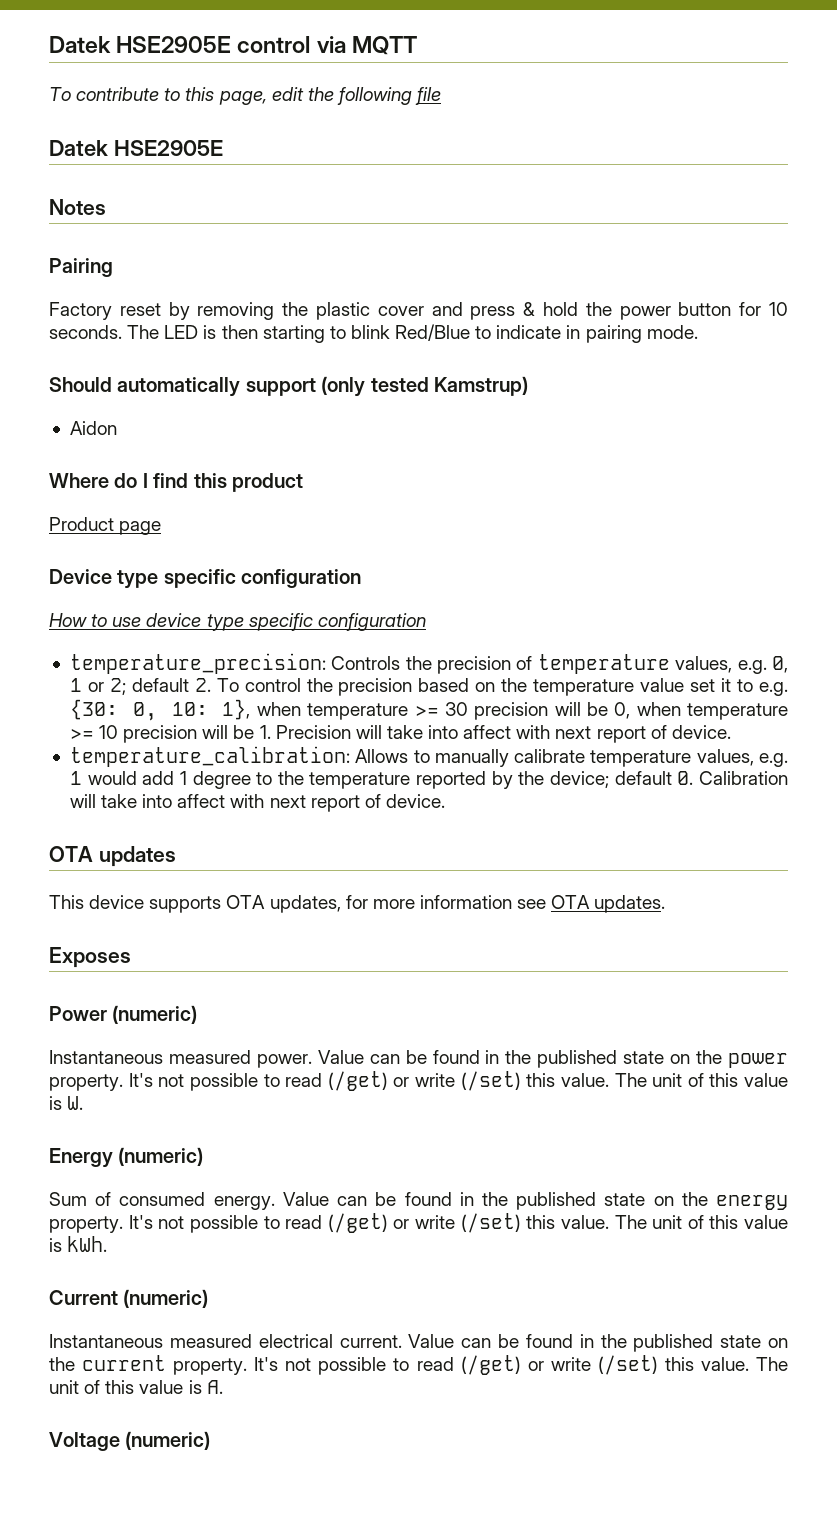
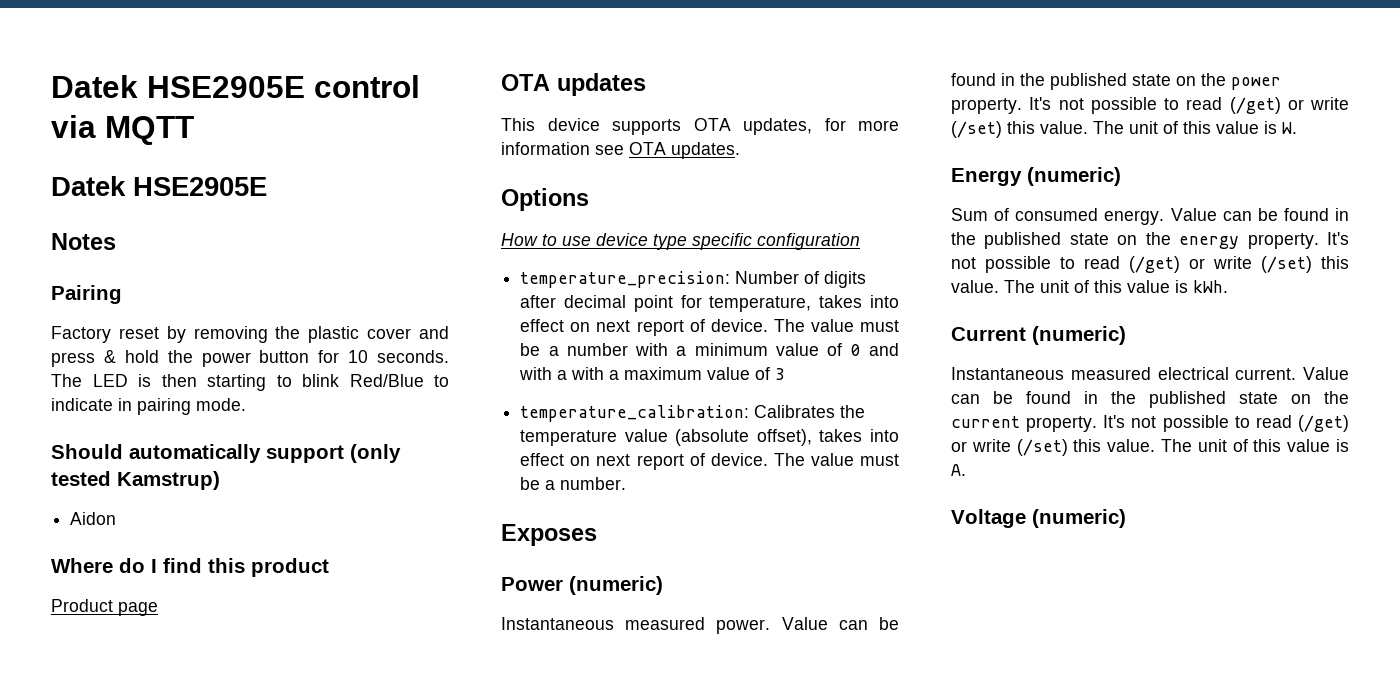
[49,87,442,105] // To contribute to this page, edit the following file -> (194, 130) none
[49,569,362,589] [49,613,426,631] [69,653,788,674] [69,678,789,696] [69,699,789,721] [69,725,731,743] [69,746,788,767] [69,771,788,789] [69,794,445,812] // Device type specific configuration // How to use device type specific configuration // temperature_precision: Controls the precision of temperature values, e.g. 0, 1 or 2; default 2. To control the precision based on the temperature value set it to e.g. {30: 0, 10: 1}, when temperature >= 30 precision will be 0, when temperature >= 10 precision will be 1. Precision will take into affect with next report of device. // temperature_calibration: Allows to manually calibrate temperature values, e.g. 1 would add 1 degree to the temperature reported by the device; default 0. Calibration will take into affect with next report of device. -> (158, 609) none
(666, 904) none -> [501,188,589,211] [501,233,860,250] [520,271,867,288] [520,295,899,312] [520,319,899,336] [520,343,899,356] [519,367,786,380] [520,405,866,422] [520,429,899,446] [520,453,899,470] [520,477,627,490] // Options // How to use device type specific configuration // temperature_precision: Number of digits after decimal point for temperature, takes into effect on next report of device. The value must be a number with a minimum value of 0 and with a with a maximum value of 3 // temperature_calibration: Calibrates the temperature value (absolute offset), takes into effect on next report of device. The value must be a number.

